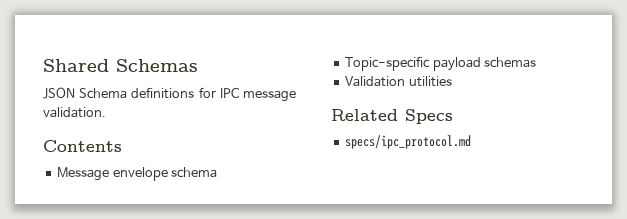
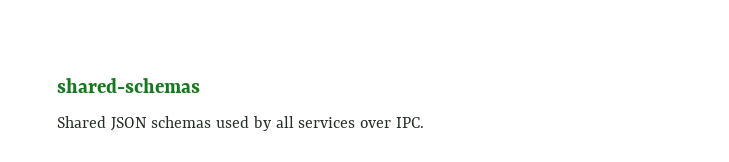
[43,59,198,72] [43,87,296,102] [43,107,106,118] [43,140,122,152] [57,167,218,181] [345,56,537,71] [345,76,452,87] [331,109,453,124] [345,135,472,149] Shared Schemas // JSON Schema definitions for IPC message validation. // Contents // Message envelope schema // Topic-specific payload schemas // Validation utilities // Related Specs // specs/ipc_protocol.md -> [57,78,200,93] [57,116,424,131] shared-schemas // Shared JSON schemas used by all services over IPC.

